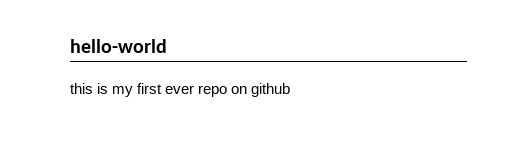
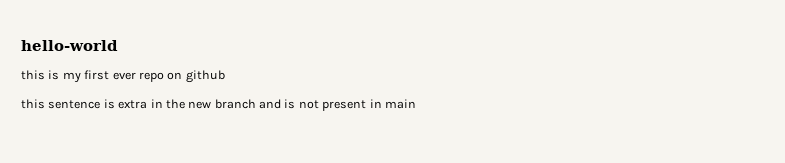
(291, 90) none -> [21,99,416,111] // this sentence is extra in the new branch and is not present in main

